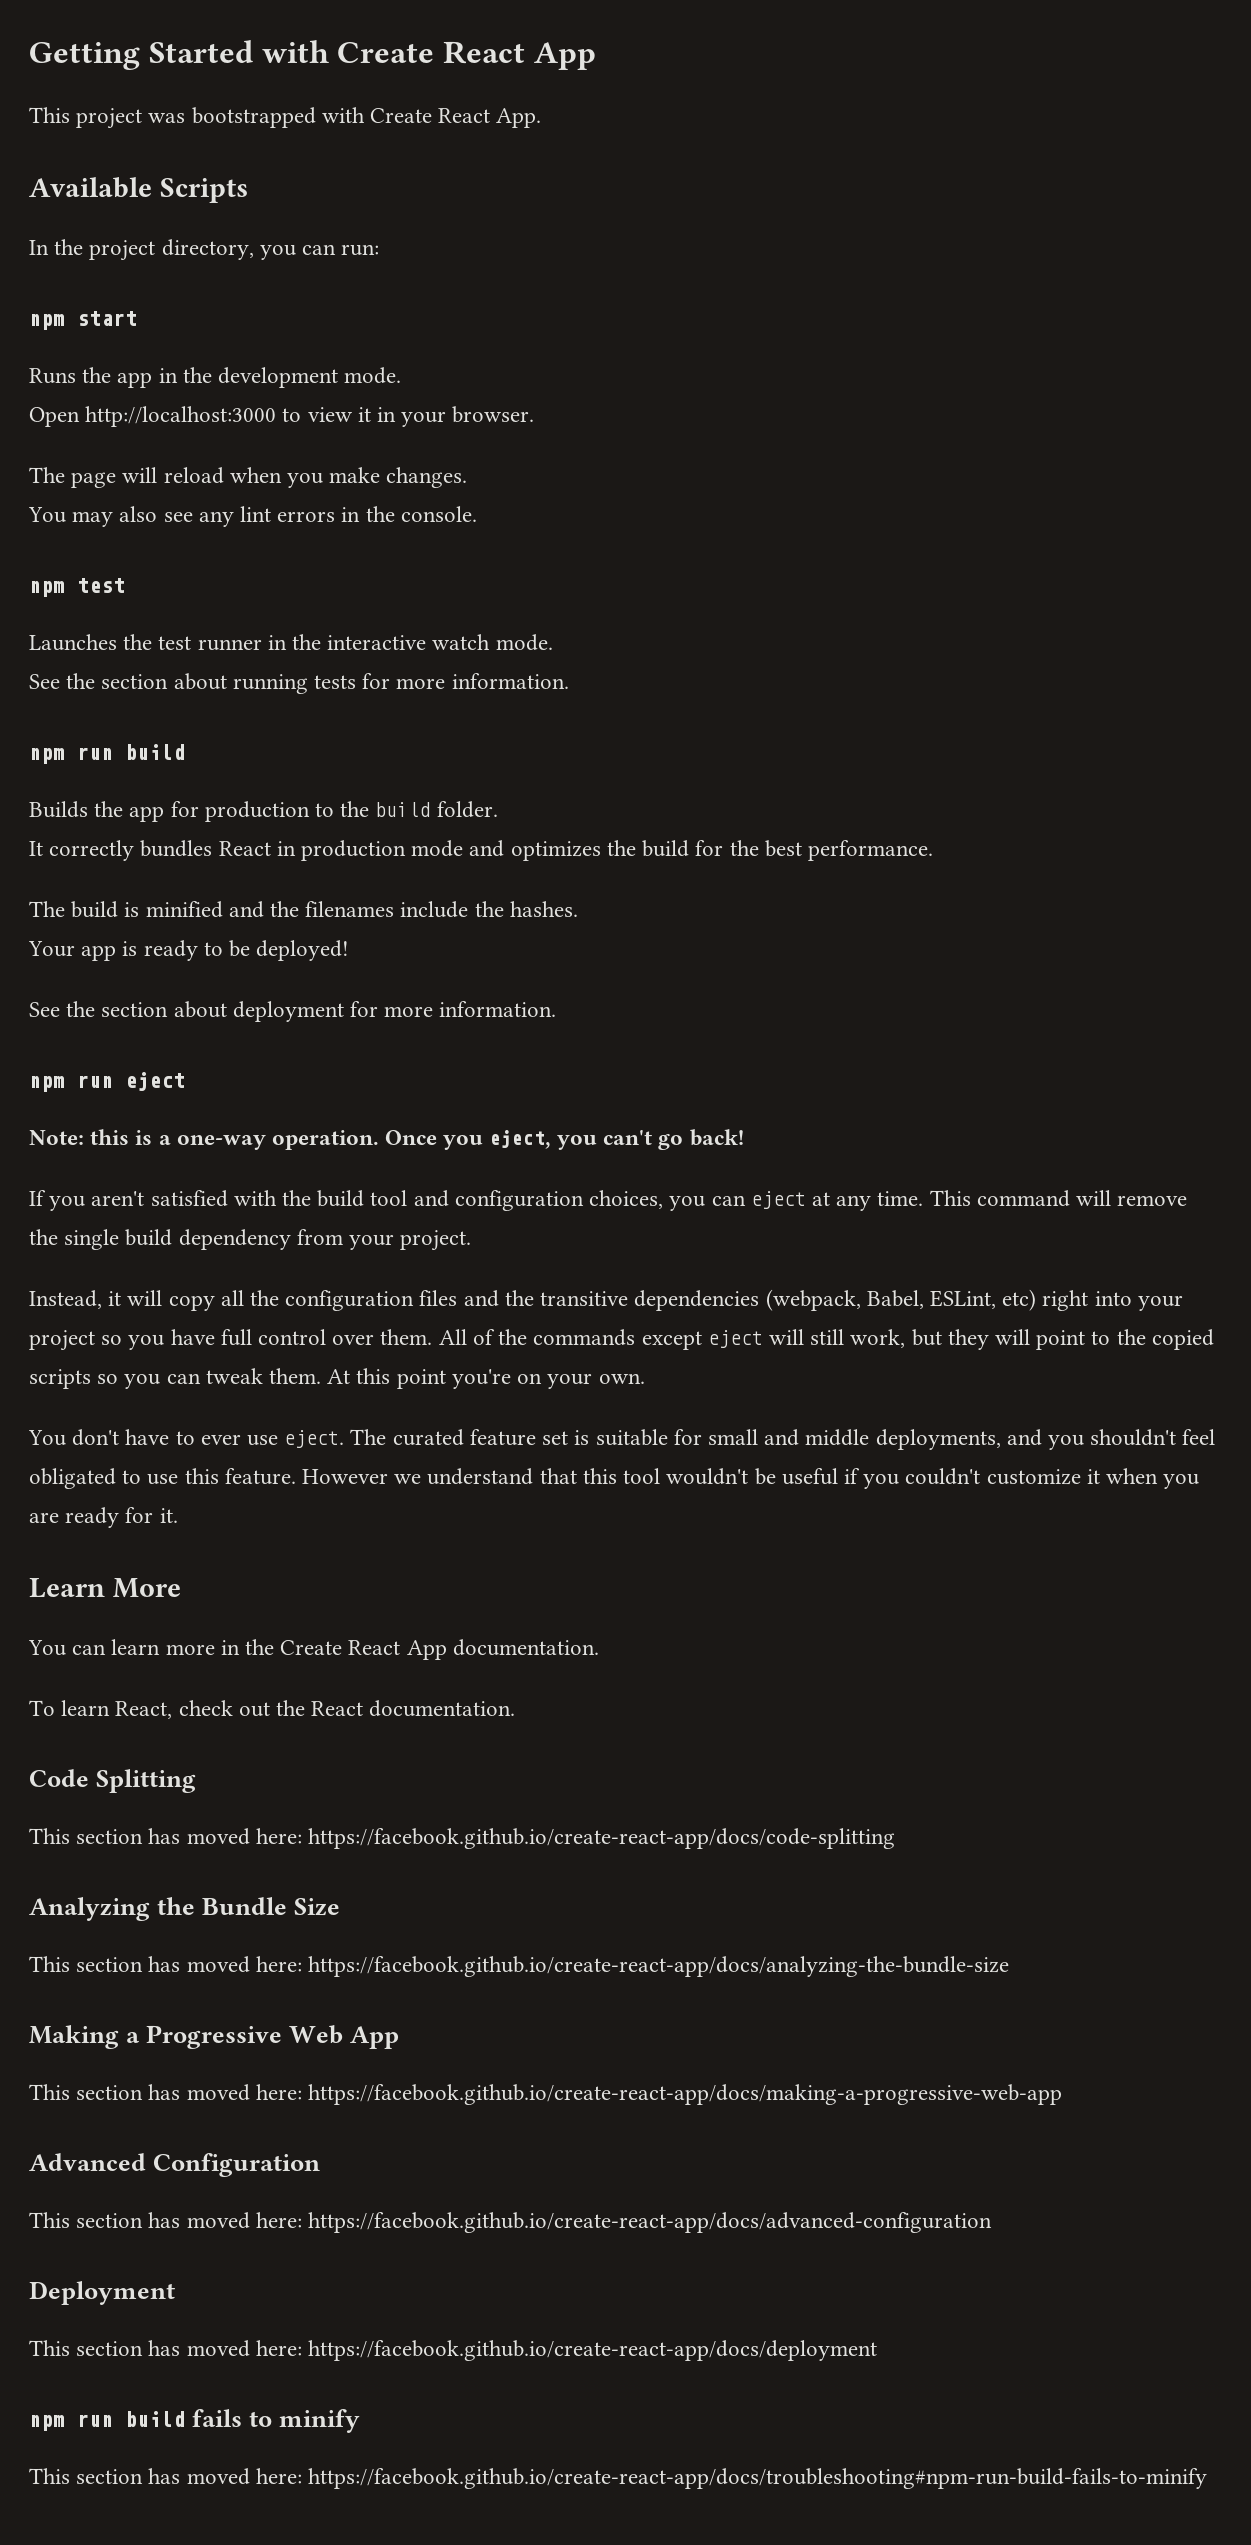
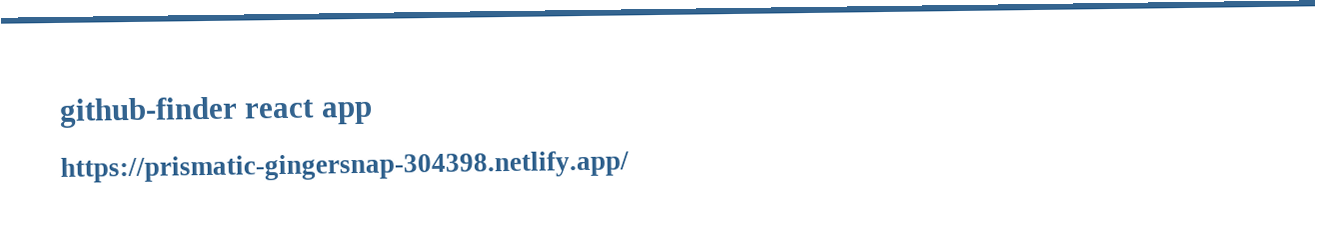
[29,40,596,70] [29,107,542,129] [29,177,248,203] [29,239,380,261] [29,311,137,330] [29,367,402,388] [29,406,535,427] [29,467,468,488] [28,506,477,527] [29,578,125,597] [29,634,553,651] [29,673,569,694] [29,744,185,764] [29,801,498,822] [29,840,933,861] [29,901,578,918] [28,940,350,961] [29,1001,557,1022] [29,1072,185,1092] [29,1129,744,1150] [29,1190,1188,1211] [29,1229,472,1251] [29,1289,1183,1311] [29,1329,1214,1351] [29,1368,645,1389] [28,1429,1216,1450] [29,1468,1200,1489] [29,1507,178,1528] [29,1578,181,1598] [28,1639,599,1660] [29,1700,516,1719] [29,1769,197,1793] [29,1828,896,1849] [29,1897,341,1921] [29,1956,1010,1977] [29,2025,400,2049] [29,2084,1063,2105] [29,2153,321,2177] [29,2212,993,2233] [29,2281,175,2305] [29,2340,878,2361] [29,2409,361,2433] [29,2468,1208,2489] Getting Started with Create React App // This project was bootstrapped with Create React App. // Available Scripts // In the project directory, you can run: // npm start // Runs the app in the development mode. // Open http://localhost:3000 to view it in your browser. // The page will reload when you make changes. // You may also see any lint errors in the console. // npm test // Launches the test runner in the interactive watch mode. // See the section about running tests for more information. // npm run build // Builds the app for production to the build folder. // It correctly bundles React in production mode and optimizes the build for the best performance. // The build is minified and the filenames include the hashes. // Your app is ready to be deployed! // See the section about deployment for more information. // npm run eject // Note: this is a one-way operation. Once you eject, you can't go back! // If you aren't satisfied with the build tool and configuration choices, you can eject at any time. This command will remove the single build dependency from your project. // Instead, it will copy all the configuration files and the transitive dependencies (webpack, Babel, ESLint, etc) right into your project so you have full control over them. All of the commands except eject will still work, but they will point to the copied scripts so you can tweak them. At this point you're on your own. // You don't have to ever use eject. The curated feature set is suitable for small and middle deployments, and you shouldn't feel obligated to use this feature. However we understand that this tool wouldn't be useful if you couldn't customize it when you are ready for it. // Learn More // You can learn more in the Create React App documentation. // To learn React, check out the React documentation. // Code Splitting // This section has moved here: https://facebook.github.io/create-react-app/docs/code-splitting // Analyzing the Bundle Size // This section has moved here: https://facebook.github.io/create-react-app/docs/analyzing-the-bundle-size // Making a Progressive Web App // This section has moved here: https://facebook.github.io/create-react-app/docs/making-a-progressive-web-app // Advanced Configuration // This section has moved here: https://facebook.github.io/create-react-app/docs/advanced-configuration // Deployment // This section has moved here: https://facebook.github.io/create-react-app/docs/deployment // npm run build fails to minify // This section has moved here: https://facebook.github.io/create-react-app/docs/troubleshooting#npm-run-build-fails-to-minify -> [59,96,373,128] [60,150,629,183] github-finder react app // https://prismatic-gingersnap-304398.netlify.app/

